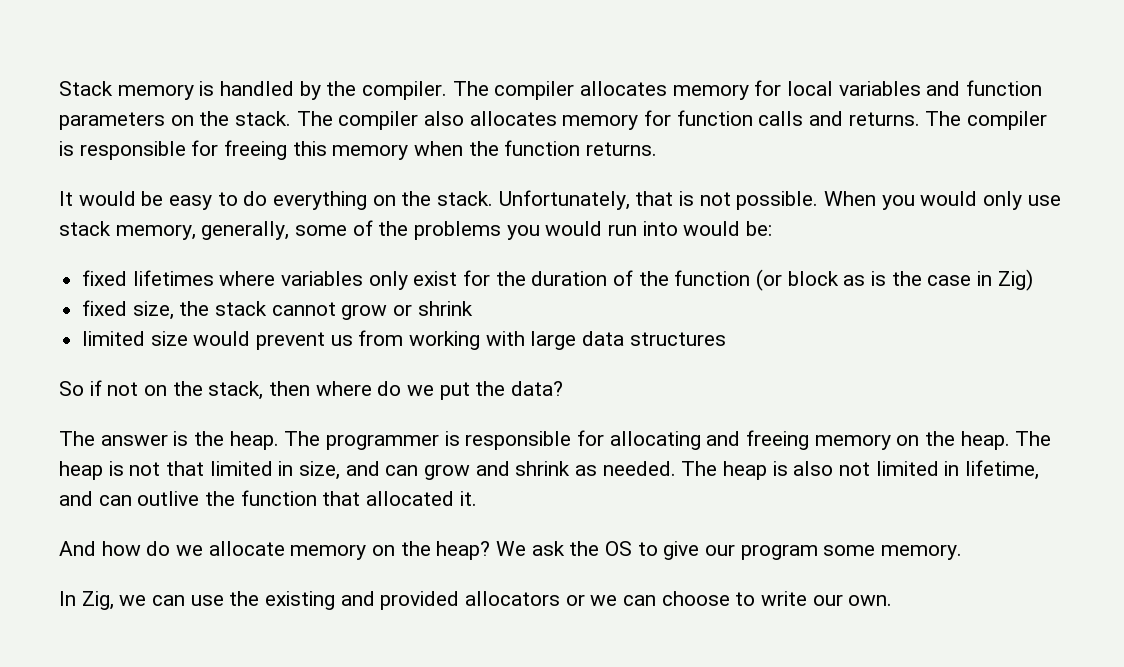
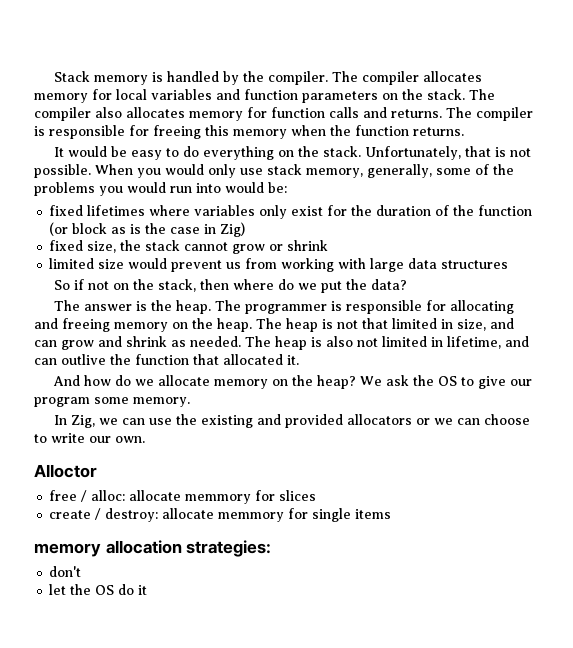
(893, 600) none -> [34,464,97,478] [49,490,317,504] [49,508,392,522] [34,540,272,557] [49,566,82,577] [49,584,148,595] // Alloctor // free / alloc: allocate memmory for slices // create / destroy: allocate memmory for single items // memory allocation strategies: // don't // let the OS do it

